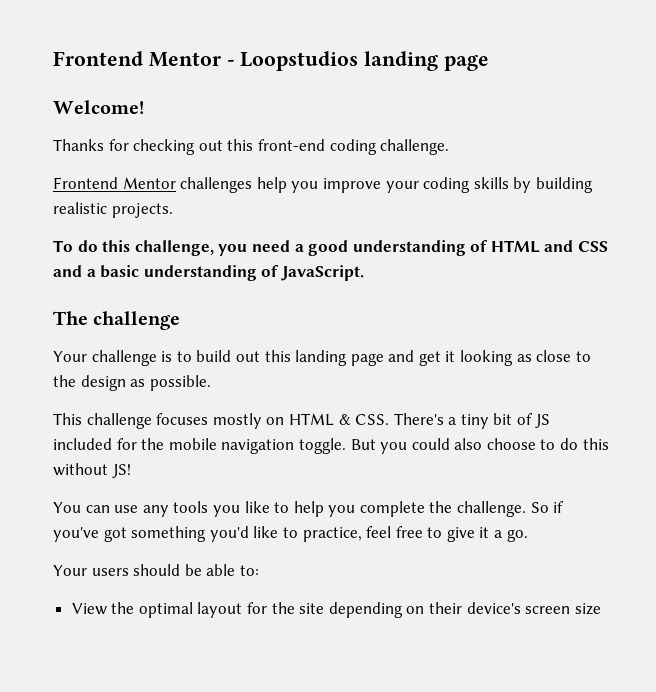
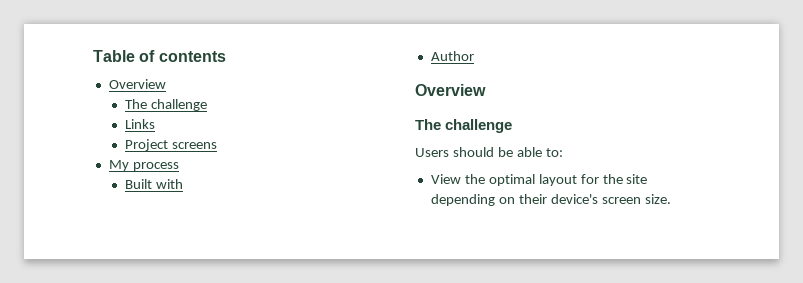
[53,51,490,71] [53,100,144,114] [53,139,450,155] [53,177,593,193] [53,202,173,218] [53,240,609,256] [53,265,364,281] [53,311,181,330] [53,350,591,366] [53,375,211,391] [53,413,550,429] [53,438,609,454] [53,463,131,478] [53,501,565,517] [53,526,528,542] [53,565,129,576] Frontend Mentor - Loopstudios landing page // Welcome! // Thanks for checking out this front-end coding challenge. // Frontend Mentor challenges help you improve your coding skills by building realistic projects. // To do this challenge, you need a good understanding of HTML and CSS and a basic understanding of JavaScript. // The challenge // Your challenge is to build out this landing page and get it looking as close to the design as possible. // This challenge focuses mostly on HTML & CSS. There's a tiny bit of JS included for the mobile navigation toggle. But you could also choose to do this without JS! // You can use any tools you like to help you complete the challenge. So if you've got something you'd like to practice, feel free to give it a go. // Your users -> [93,50,226,62] [108,79,166,89] [125,99,208,111] [125,119,156,129] [125,139,218,151] [108,160,179,171] [125,179,184,189] [430,51,474,61] [415,84,486,96] [415,119,513,133] [415,148,449,157] Table of contents // Overview // The challenge // Links // Project screens // My process // Built with // Author // Overview // The challenge // Users
[574,603,601,615] size -> [644,194,671,204] size.

